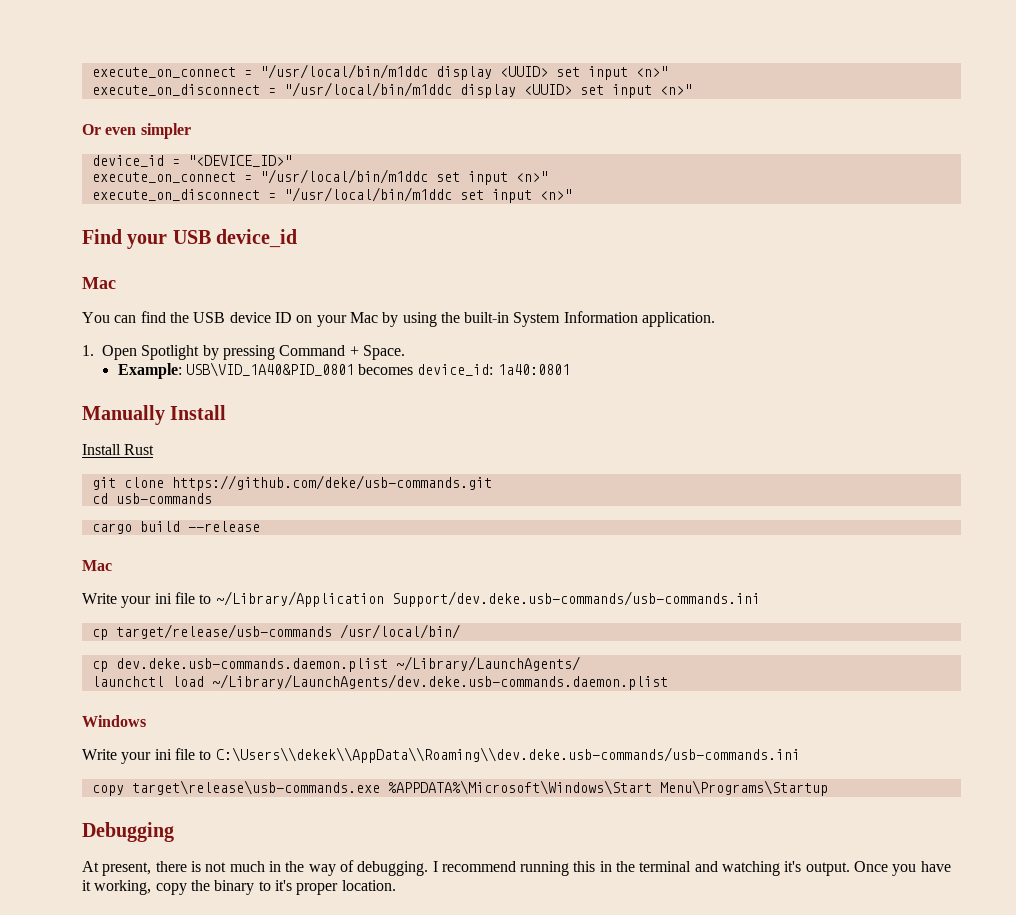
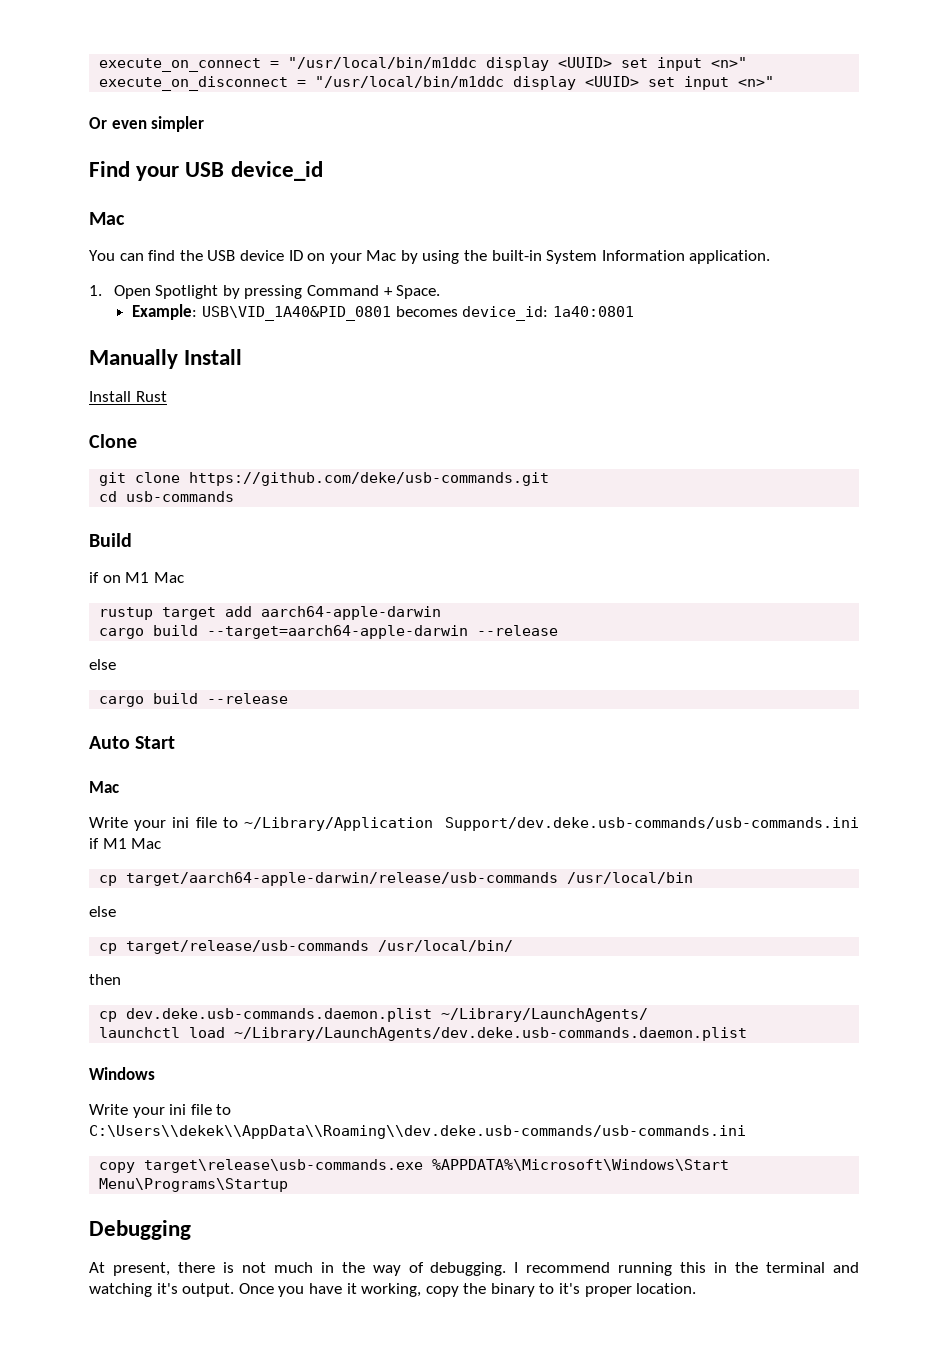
[91,155,292,167] [91,169,548,185] [91,187,572,203] // device_id = "<DEVICE_ID>" // execute_on_connect = "/usr/local/bin/m1ddc set input <n>" // execute_on_disconnect = "/usr/local/bin/m1ddc set input <n>" -> (205, 124) none
(155, 449) none -> [89,434,137,448] // Clone
(212, 498) none -> [89,533,132,547] [89,572,184,583] [99,606,442,620] [99,625,559,639] [89,659,116,670] // Build // if on M1 Mac // rustup target add aarch64-apple-darwin // cargo build --target=aarch64-apple-darwin --release // else
(260, 526) none -> [89,736,176,749] // Auto Start
(760, 599) none -> [89,838,162,849] [99,872,694,886] [89,906,116,917] if M1 Mac // cp target/aarch64-apple-darwin/release/usb-commands /usr/local/bin // else
(460, 631) none -> [89,974,121,985] // then

